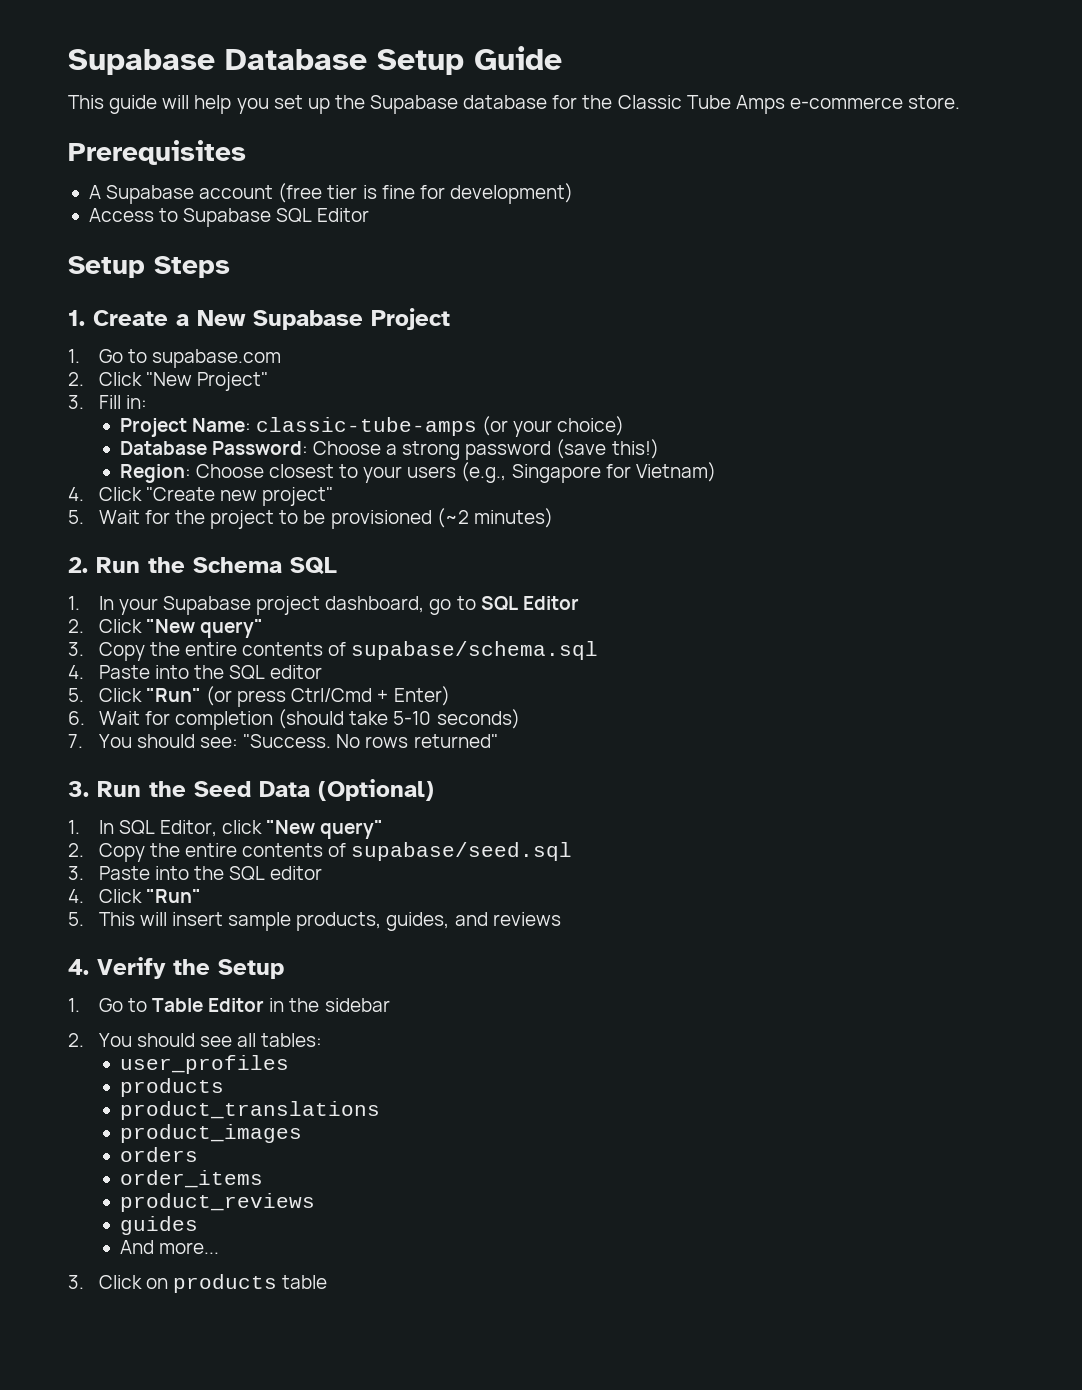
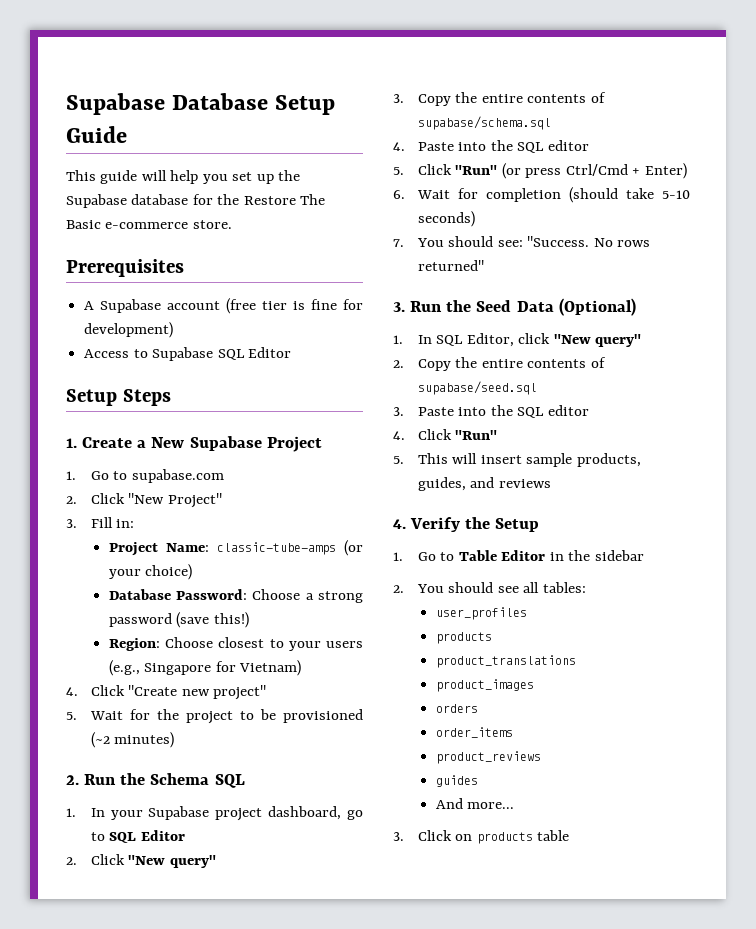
[617,95,785,114] Classic Tube Amps -> [243,194,326,205] [66,220,101,229] Restore The Basic

